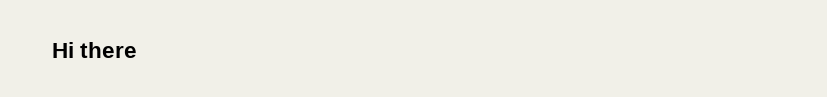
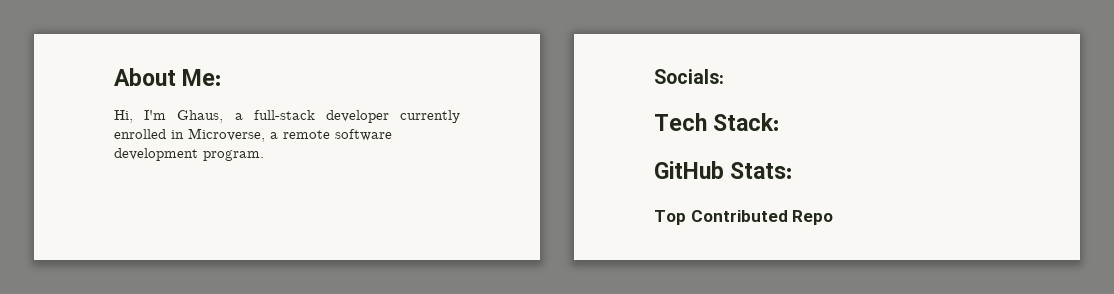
[52,42,138,58] Hi there -> [114,68,222,86] [114,110,460,123] [114,128,392,142] [114,148,264,161] [654,69,724,84] [654,113,780,131] [654,161,793,179] [654,210,834,225] About Me: // Hi, I'm Ghaus, a full-stack developer currently enrolled in Microverse, a remote software development program. // Socials: // Tech Stack: // GitHub Stats: // Top Contributed Repo

